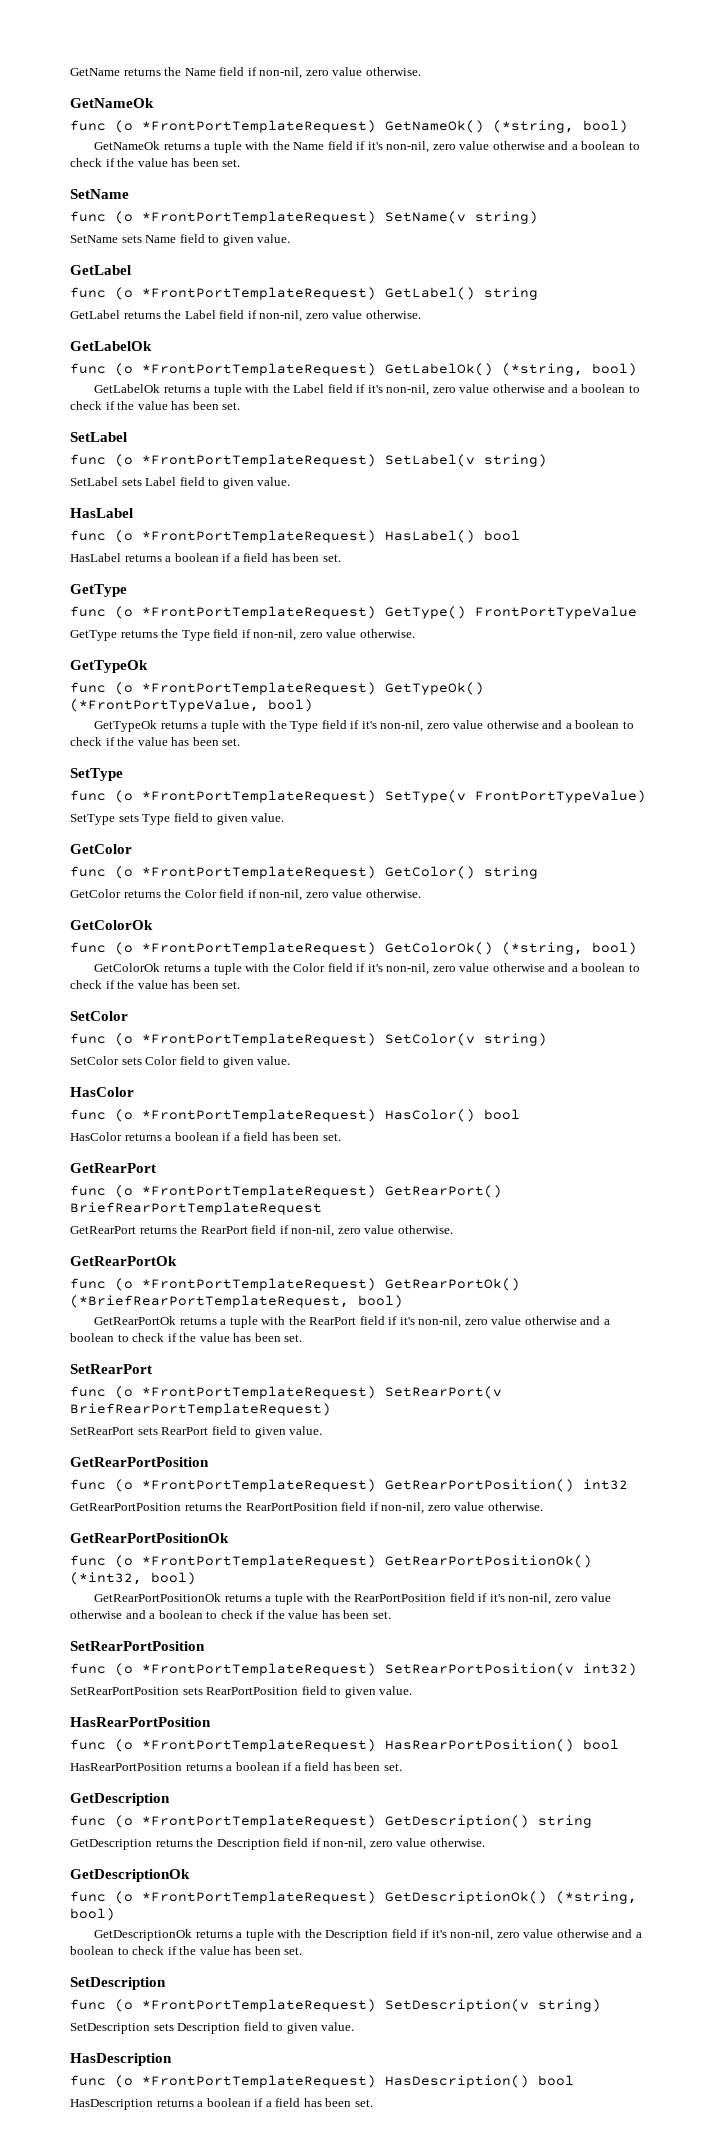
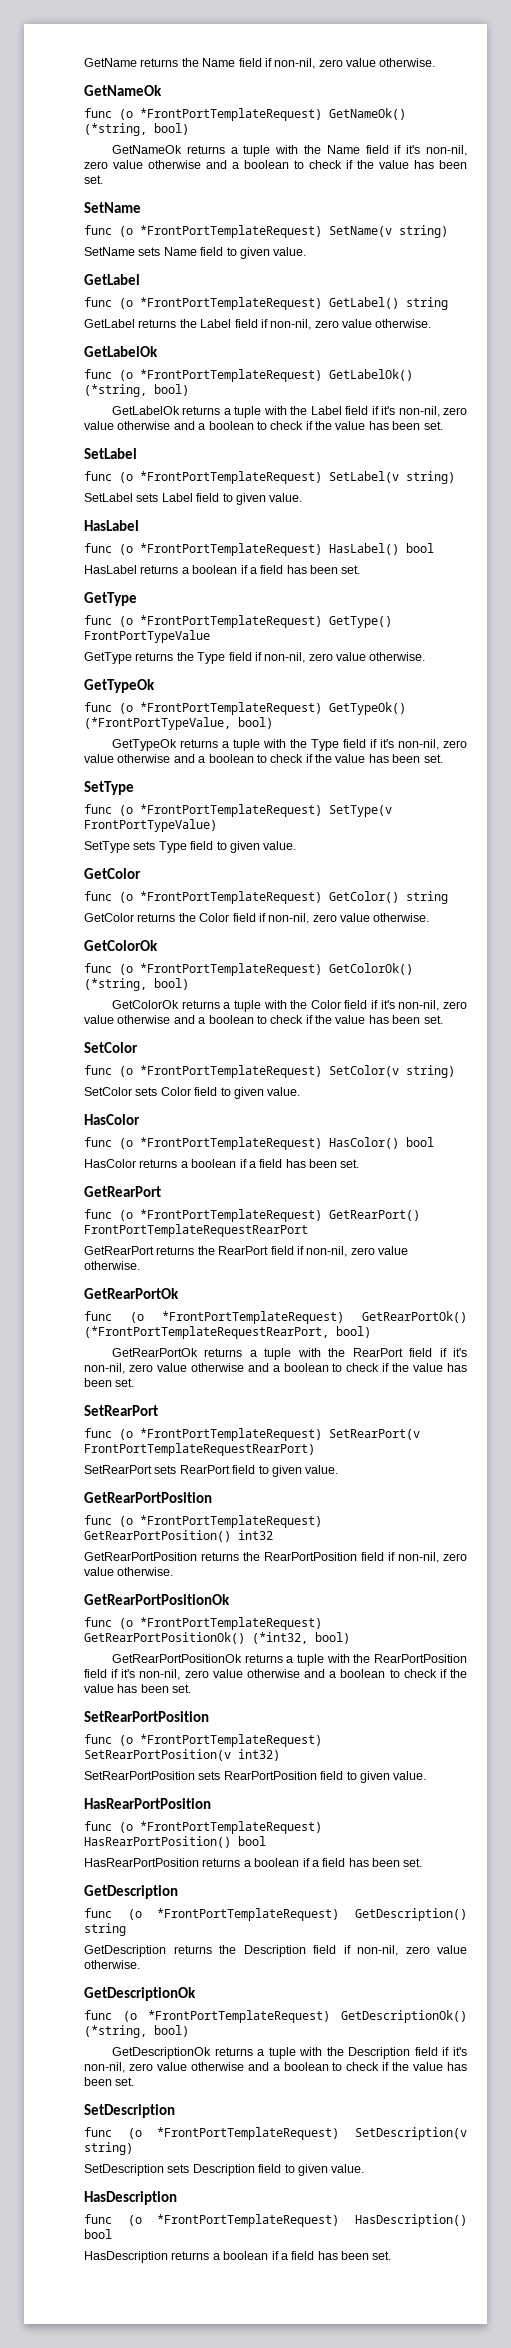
[70,1202,322,1215] BriefRearPortTemplateRequest -> [84,1224,308,1237] FrontPortTemplateRequestRearPort
[70,1295,349,1308] (*BriefRearPortTemplateRequest, -> [84,1326,329,1339] (*FrontPortTemplateRequestRearPort,
[70,1403,331,1416] BriefRearPortTemplateRequest) -> [84,1443,315,1456] FrontPortTemplateRequestRearPort)

